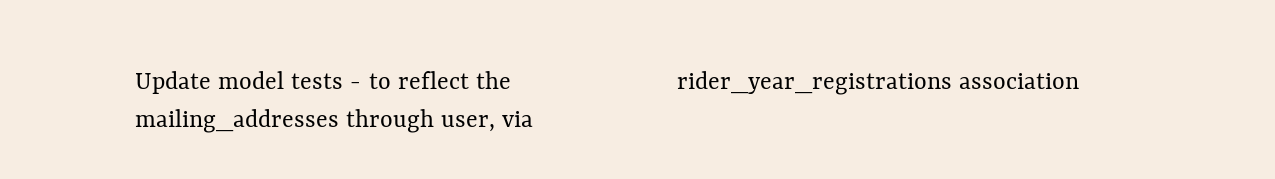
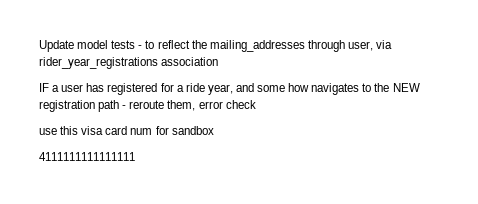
(1080, 81) none -> [39,83,420,95] [39,100,256,112] [39,126,214,135] [39,152,135,161] // IF a user has registered for a ride year, and some how navigates to the NEW registration path - reroute them, error check // use this visa card num for sandbox // 4111111111111111

